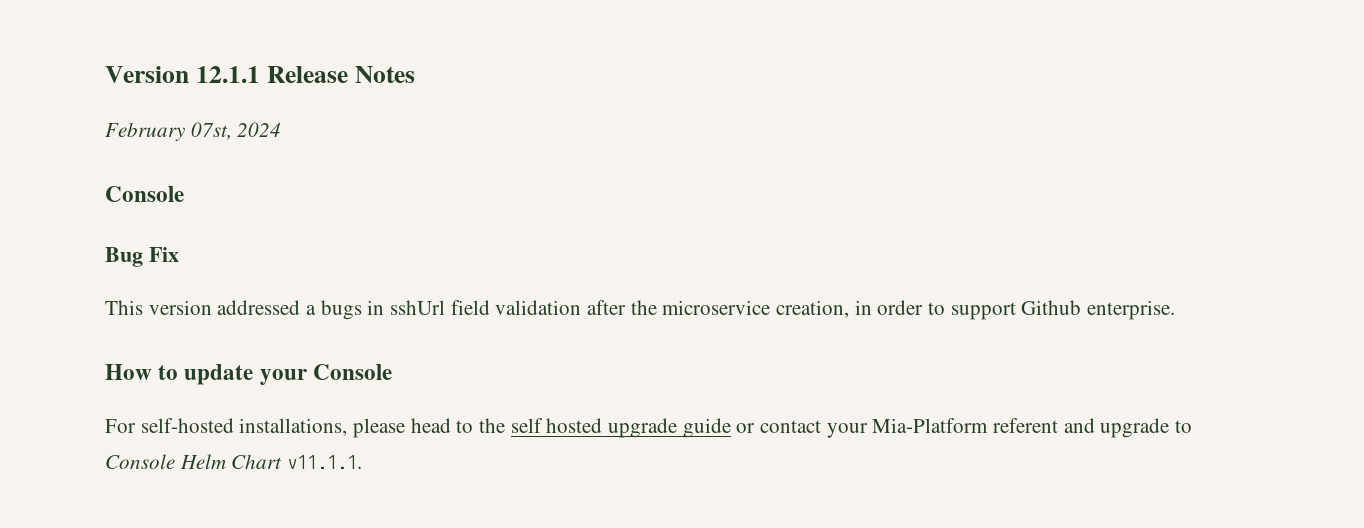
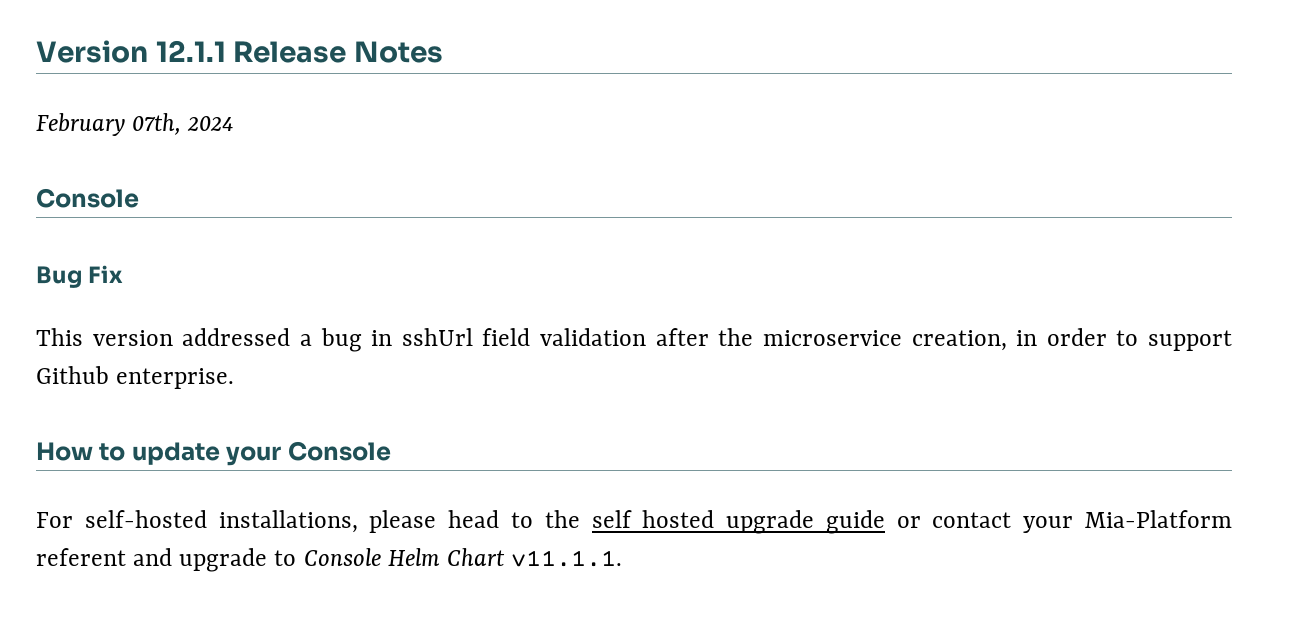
[190,122,232,140] 07st, -> [132,113,182,135] 07th,
[320,300,362,320] bugs -> [320,328,362,352] bug

